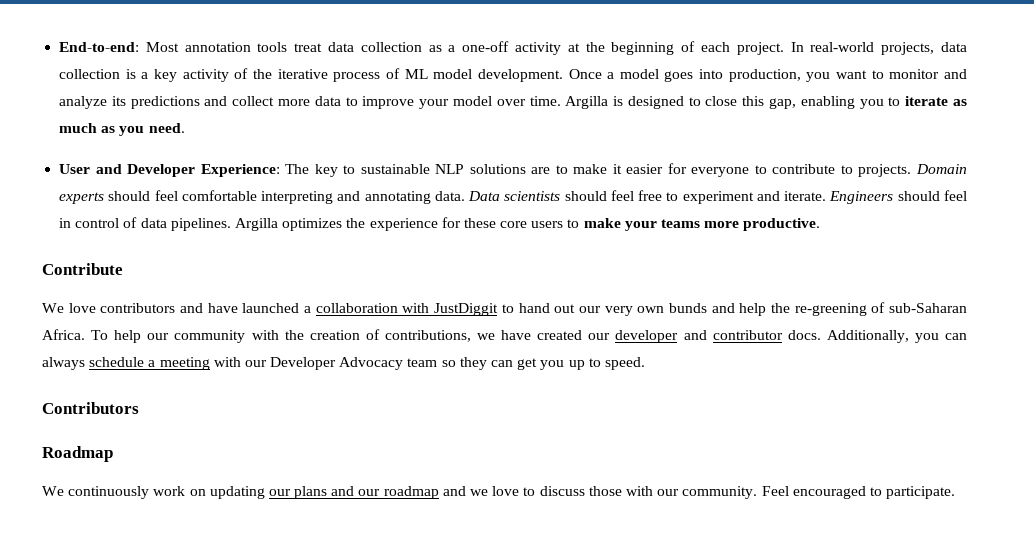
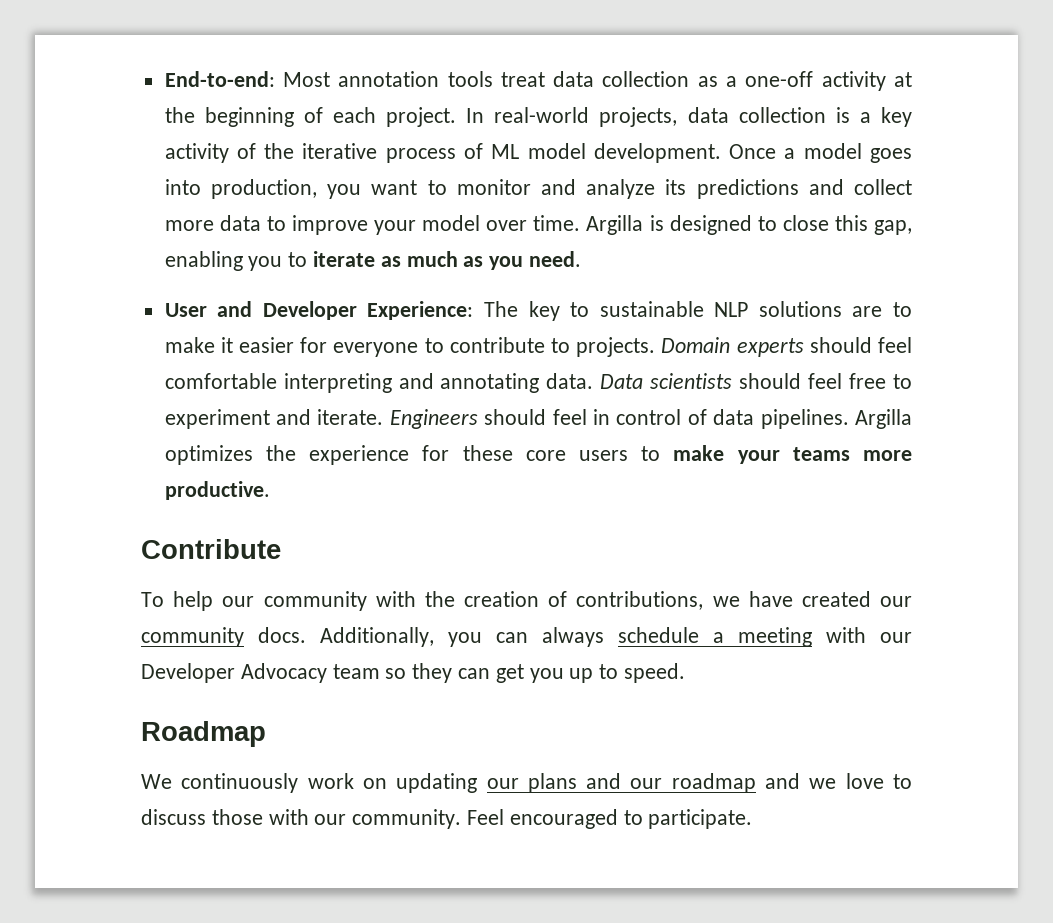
[42,302,967,316] [42,329,85,340] We love contributors and have launched a collaboration with JustDiggit to hand out our very own bunds and help the re-greening of sub-Saharan Africa. -> (281, 549) none
[615,330,783,343] developer and contributor -> [141,627,244,647] community
[42,402,139,414] // Contributors -> (686, 673) none

